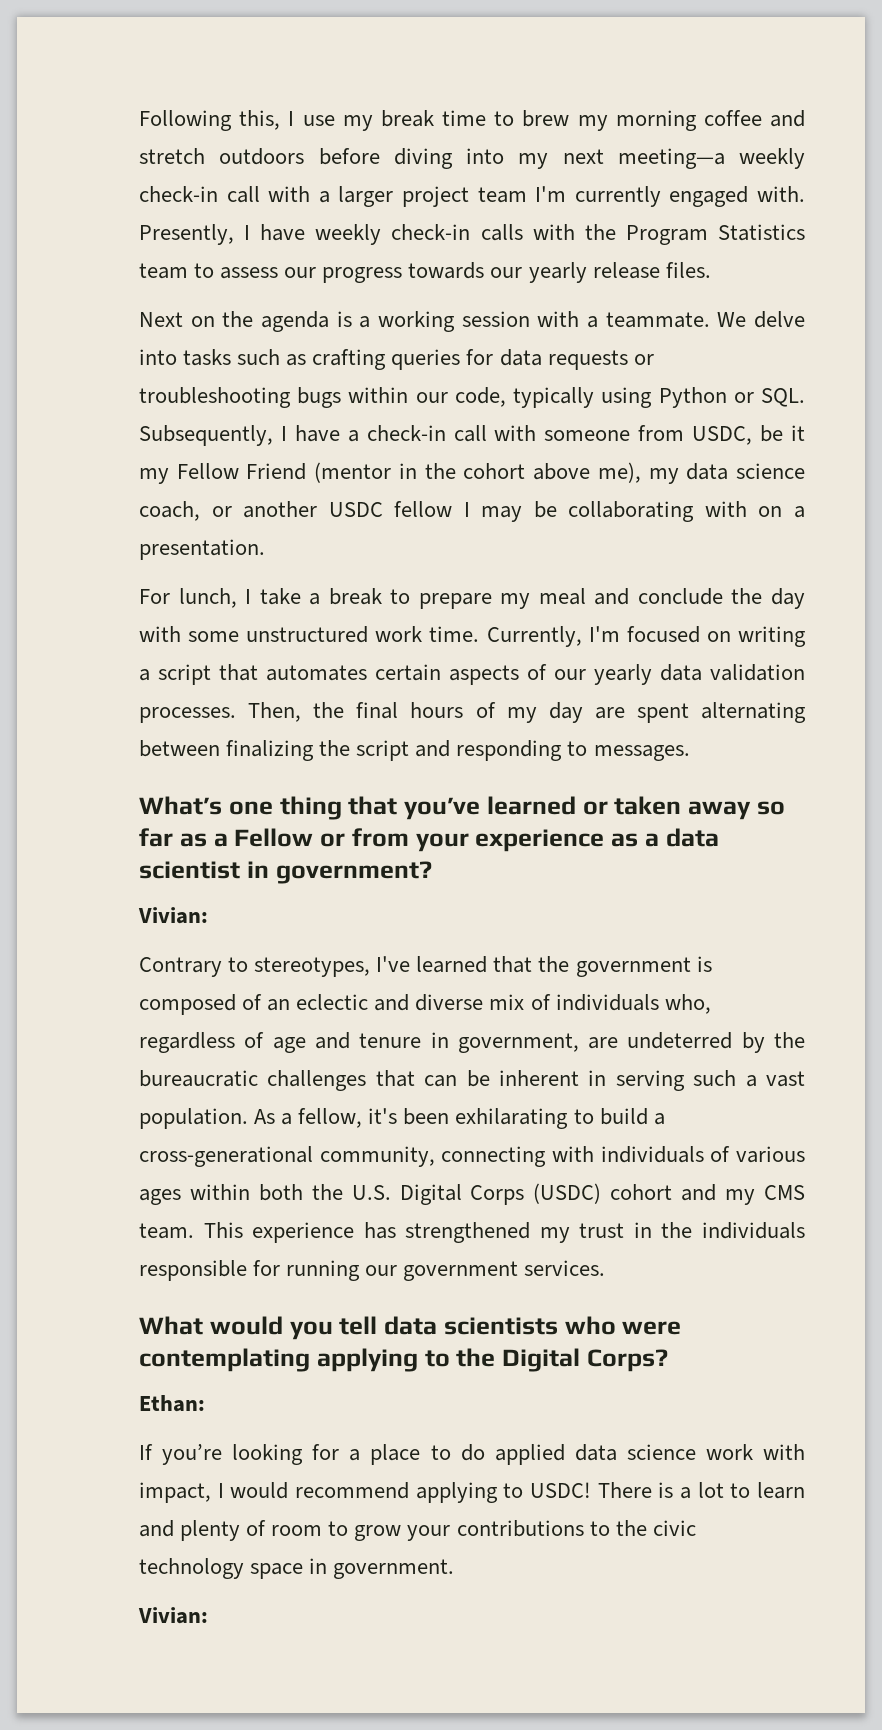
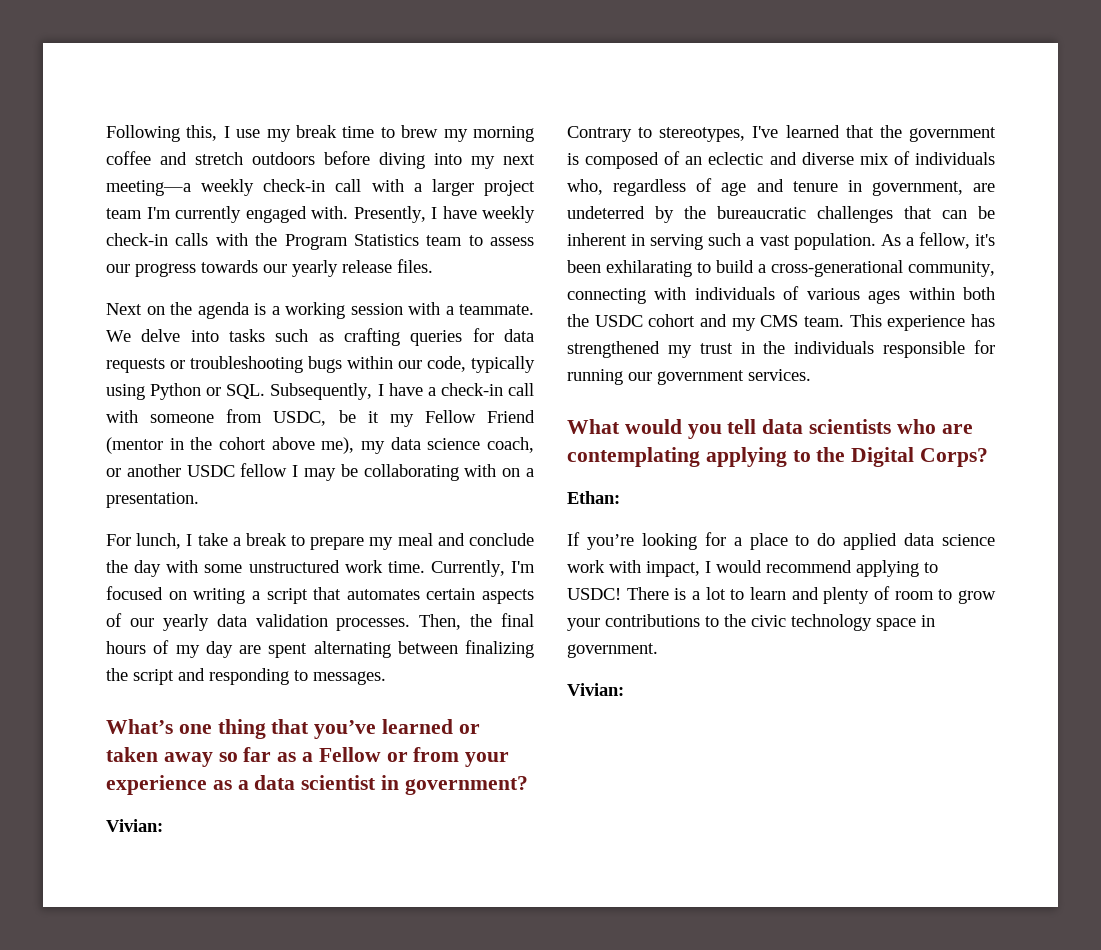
[351,1183,602,1205] U.S. Digital Corps (USDC) -> [594,315,643,327] USDC
[622,1321,682,1335] were -> [941,424,973,434] are

